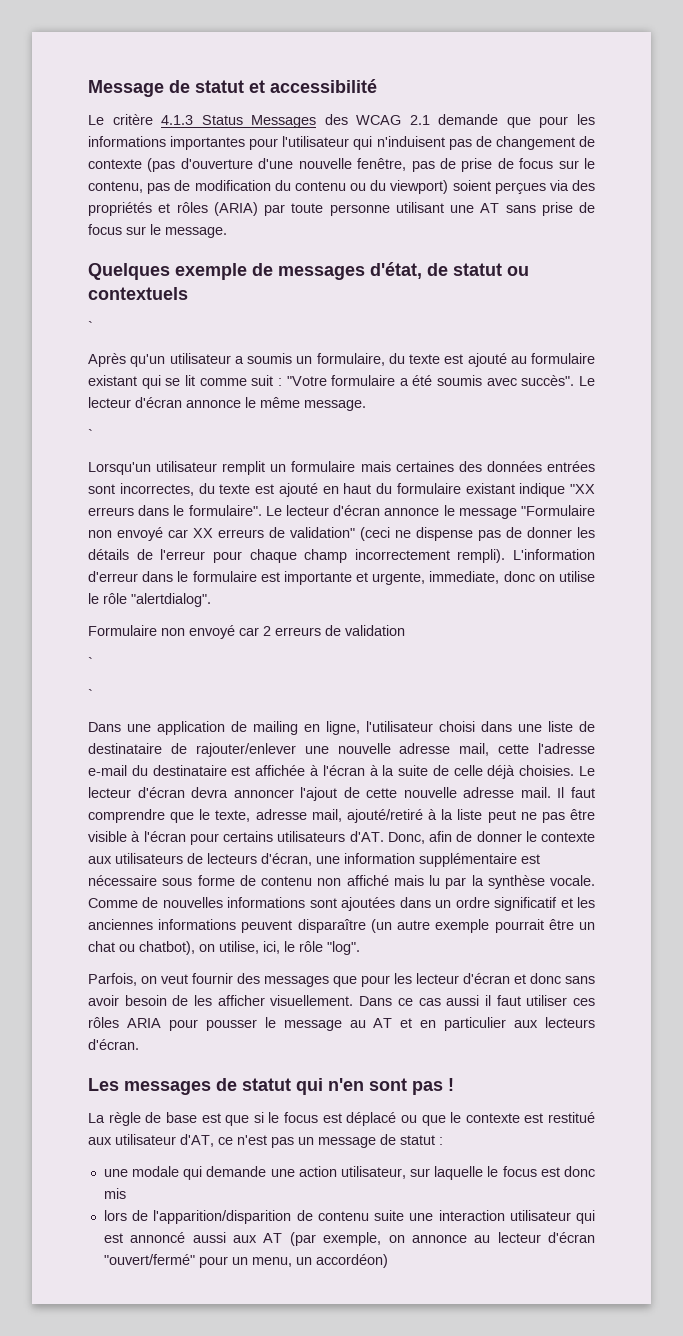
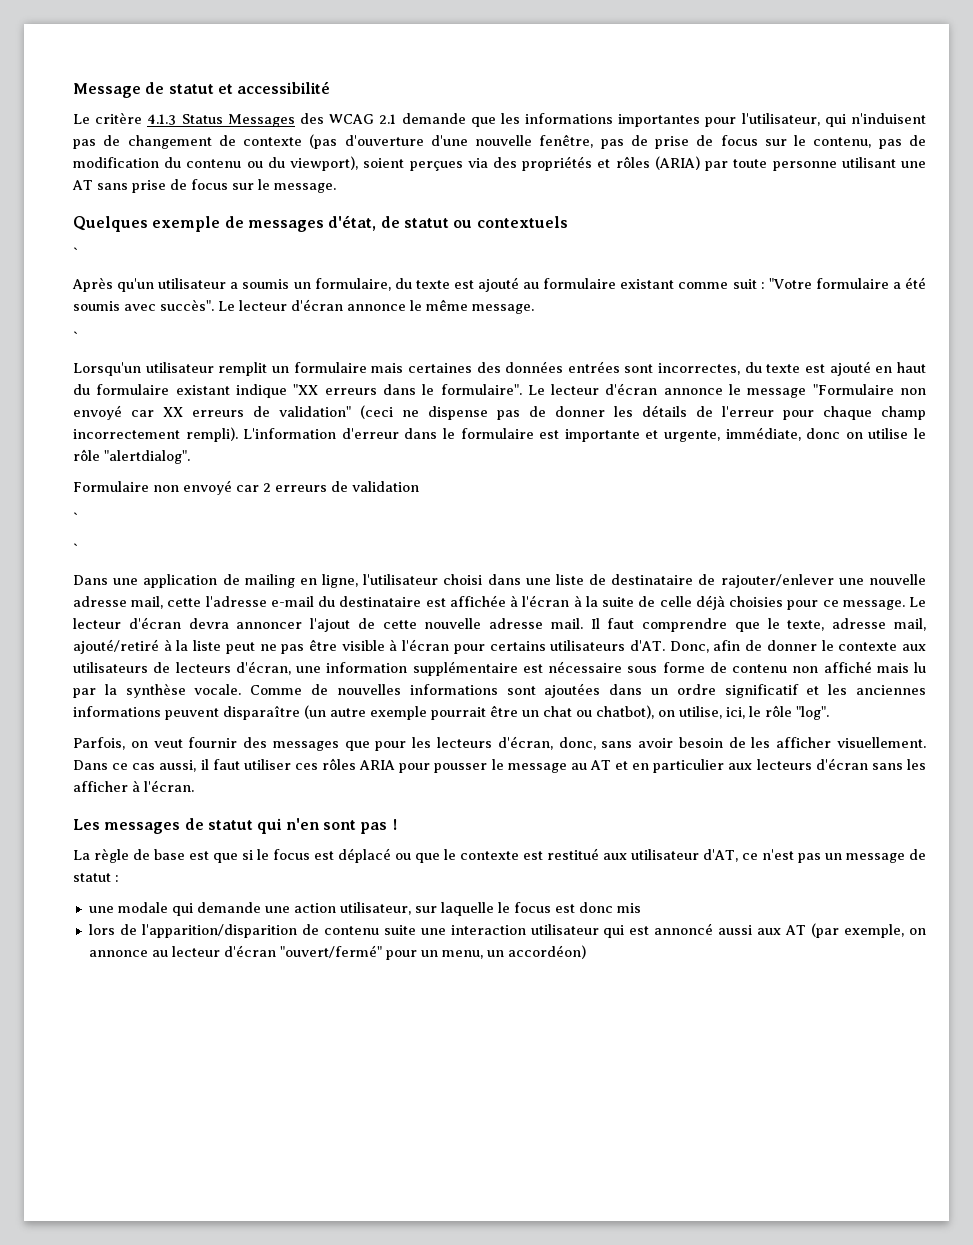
[539,116,569,128] pour -> (496, 122) none
[282,136,350,147] l'utilisateur -> [741,113,820,126] l'utilisateur,
[390,180,449,194] viewport) -> [290,156,359,171] viewport),
[141,375,195,389] qui se lit -> (675, 284) none
[429,571,500,584] immediate, -> [725,427,801,441] immédiate,
[519,765,575,776] choisies. -> [729,596,905,610] choisies pour ce message.
[416,973,561,984] lecteur d'écran et donc -> [436,736,596,750] lecteurs d'écran, donc,
[446,995,480,1006] aussi -> [159,760,197,772] aussi,
[88,1039,139,1050] d'écran. -> [815,758,927,770] [73,780,194,792] d'écran sans les afficher à l'écran.

